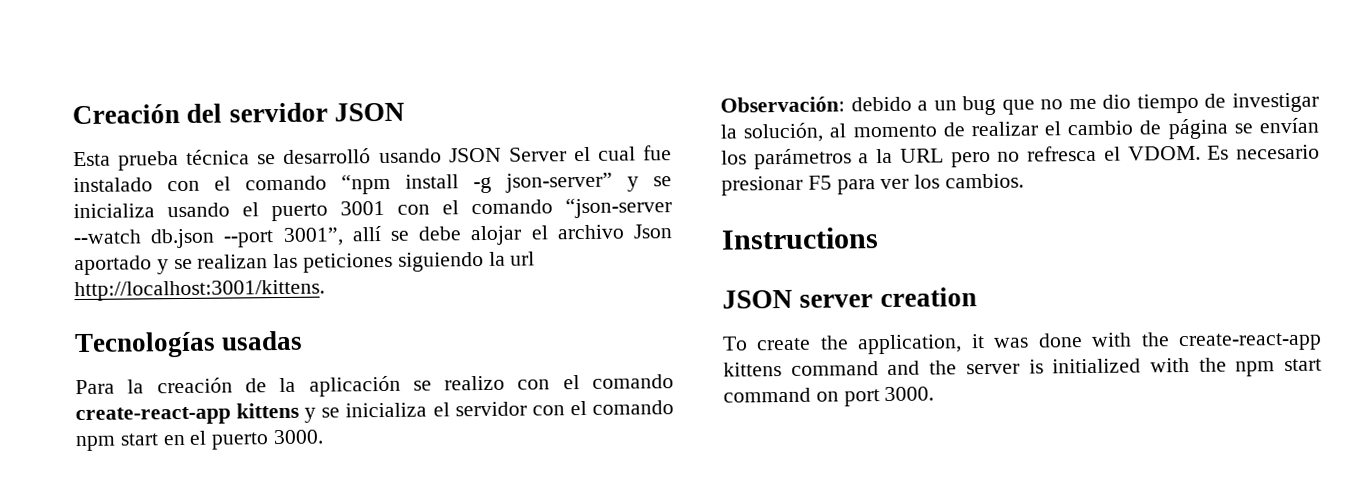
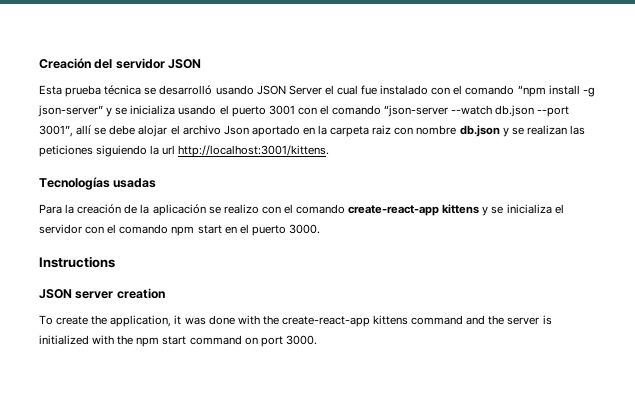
(152, 265) none -> [302,125,500,137] en la carpeta raiz con nombre db.json
[720,92,1319,116] [720,117,1319,143] [721,144,1320,170] [721,173,1025,196] // Observación: debido a un bug que no me dio tiempo de investigar la solución, al momento de realizar el cambio de página se envían los parámetros a la URL pero no refresca el VDOM. Es necesario presionar F5 para ver los cambios. -> (320, 229) none

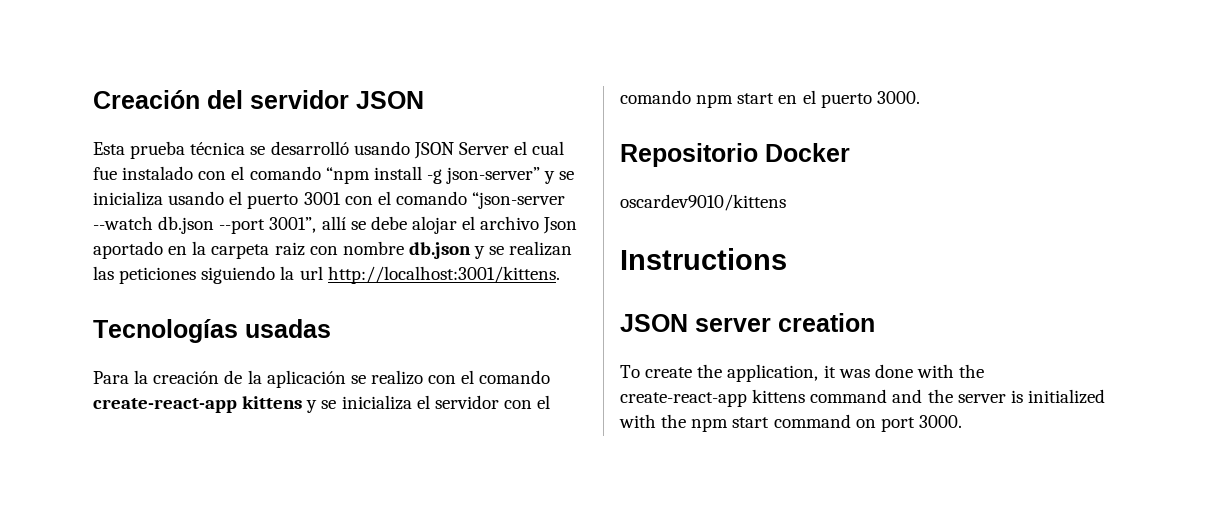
(320, 229) none -> [620,143,850,167] [620,194,786,211] // Repositorio Docker // oscardev9010/kittens

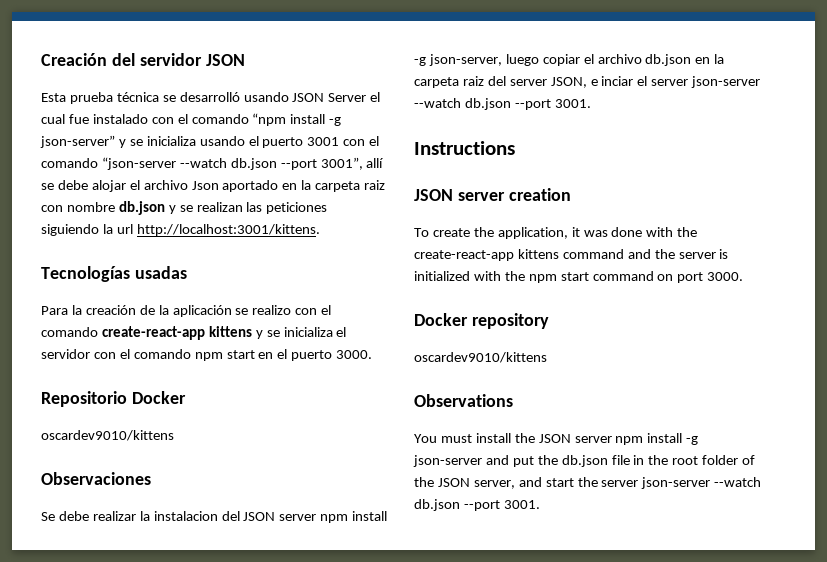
(786, 202) none -> [41,472,151,485] [41,511,388,523] [414,54,725,66] [414,76,761,88] [414,98,591,110] // Observaciones // Se debe realizar la instalacion del JSON server npm install -g json-server, luego copiar el archivo db.json en la carpeta raiz del server JSON, e inciar el server json-server --watch db.json --port 3001.
(962, 421) none -> [414,313,549,329] [414,352,547,363] [414,394,513,407] [414,433,699,445] [413,455,756,467] [414,477,762,489] [414,499,540,511] // Docker repository // oscardev9010/kittens // Observations // You must install the JSON server npm install -g json-server and put the db.json file in the root folder of the JSON server, and start the server json-server --watch db.json --port 3001.

